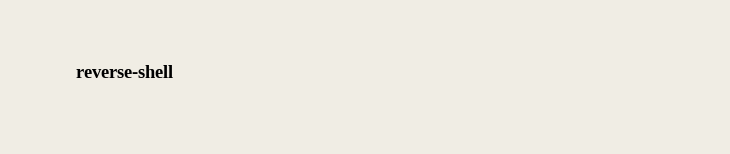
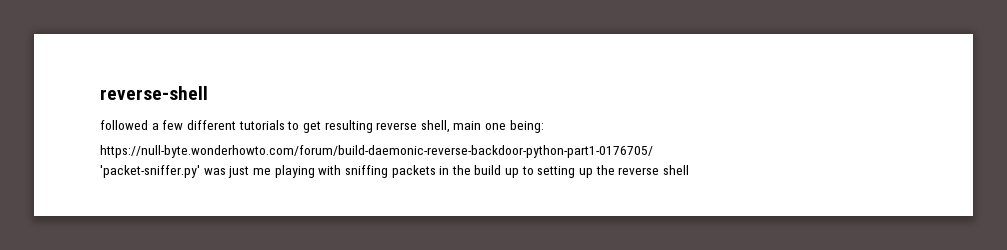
(173, 71) none -> [100,120,544,133] [100,145,653,158] [100,165,689,178] // followed a few different tutorials to get resulting reverse shell, main one being: // https://null-byte.wonderhowto.com/forum/build-daemonic-reverse-backdoor-python-part1-0176705/ // 'packet-sniffer.py' was just me playing with sniffing packets in the build up to setting up the reverse shell

